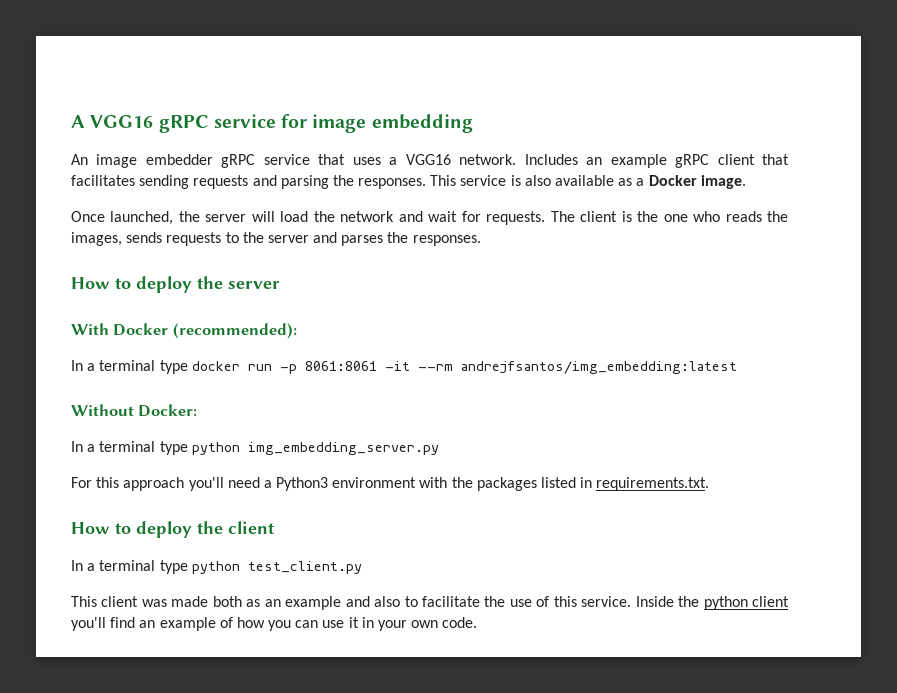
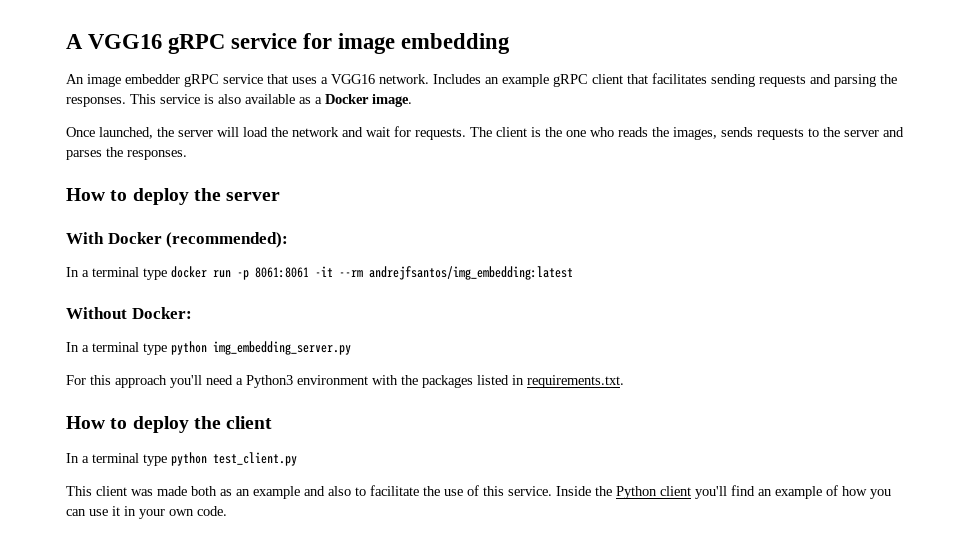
[703,596,748,610] python -> [616,486,657,499] Python

